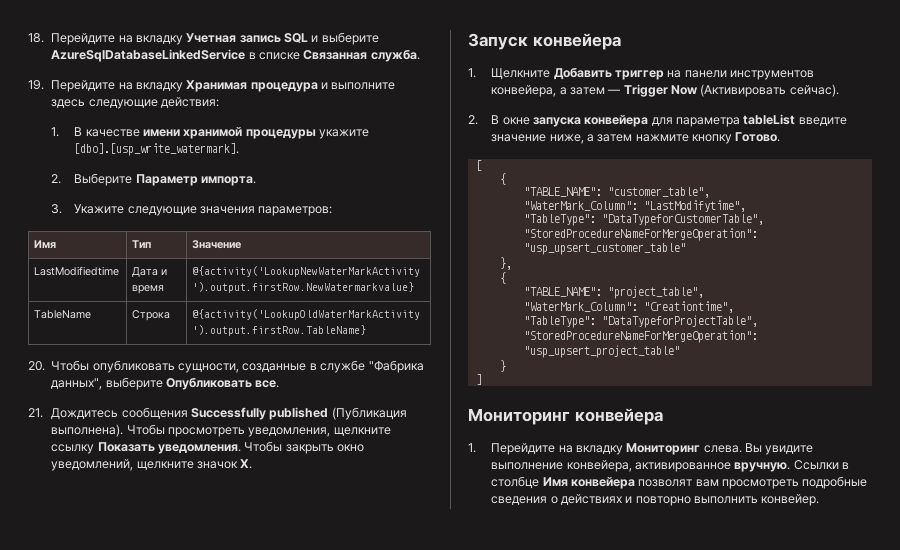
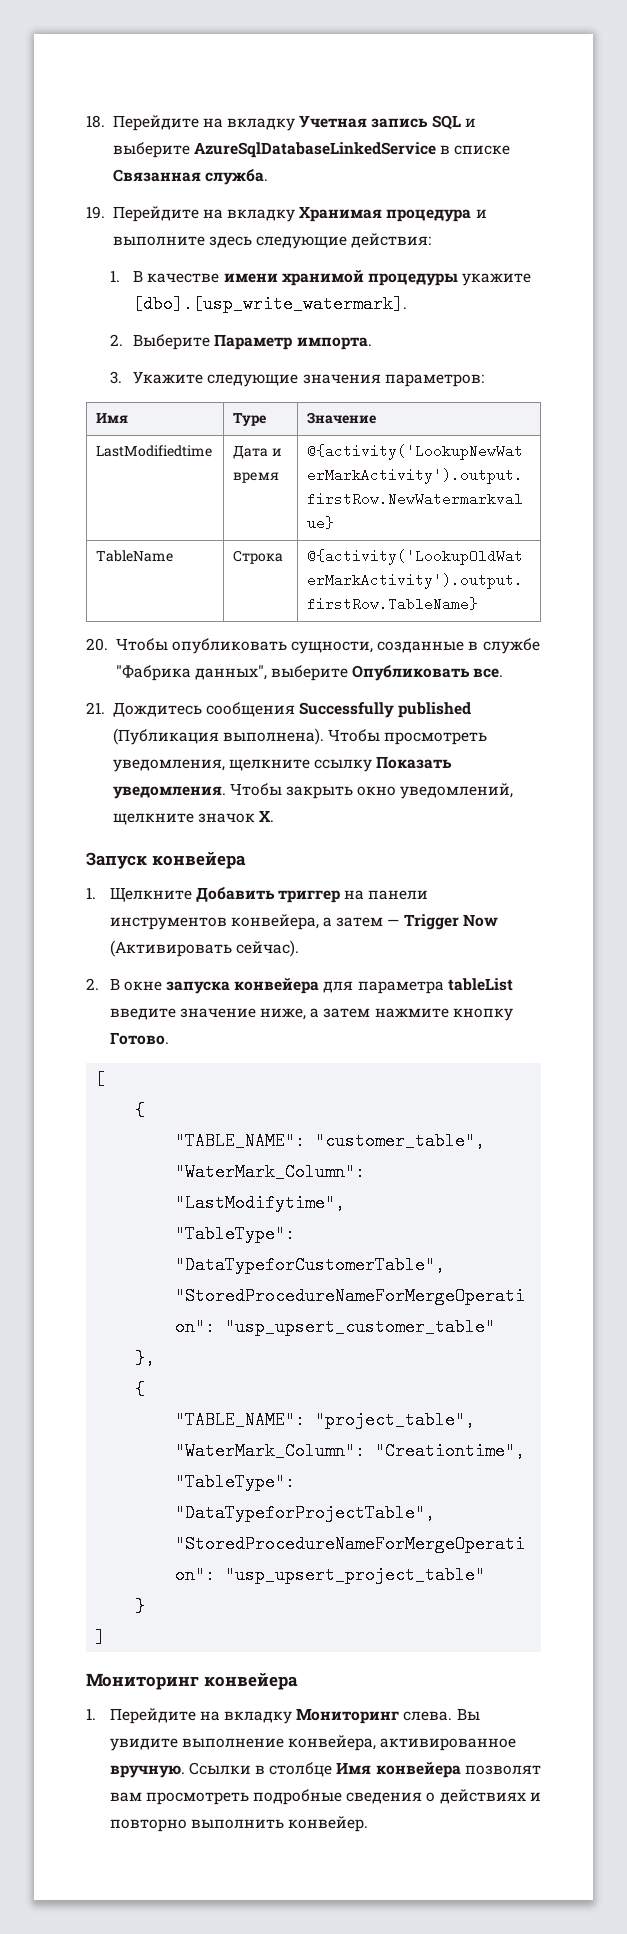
[132,240,152,248] Тип -> [233,413,267,426] Type

